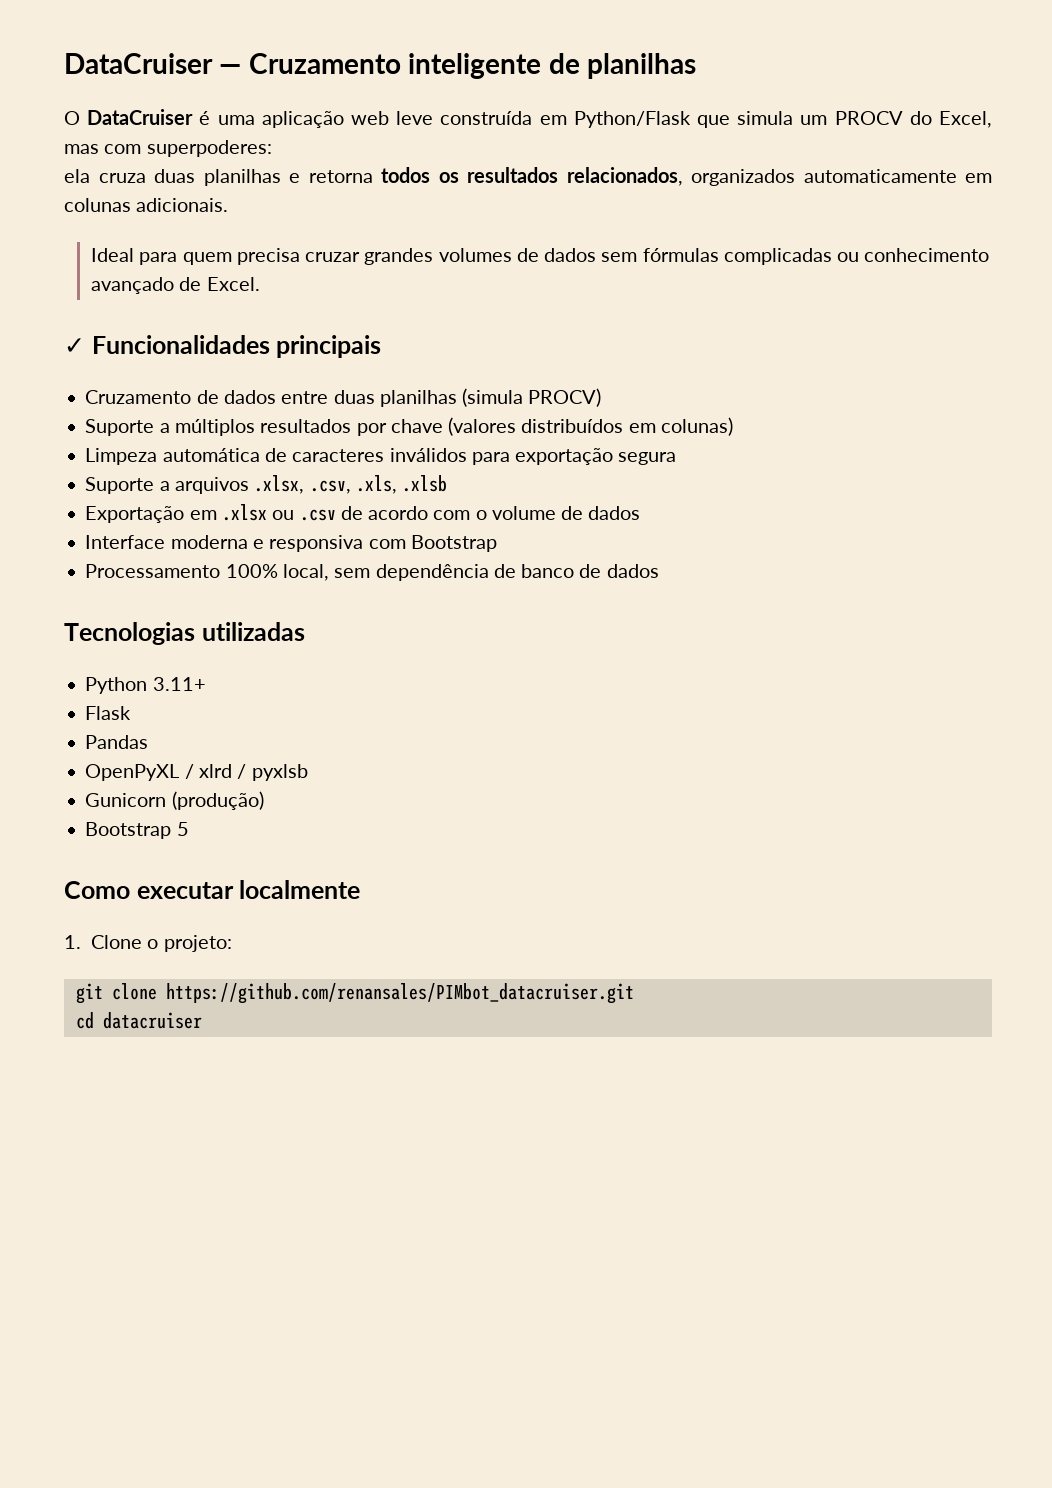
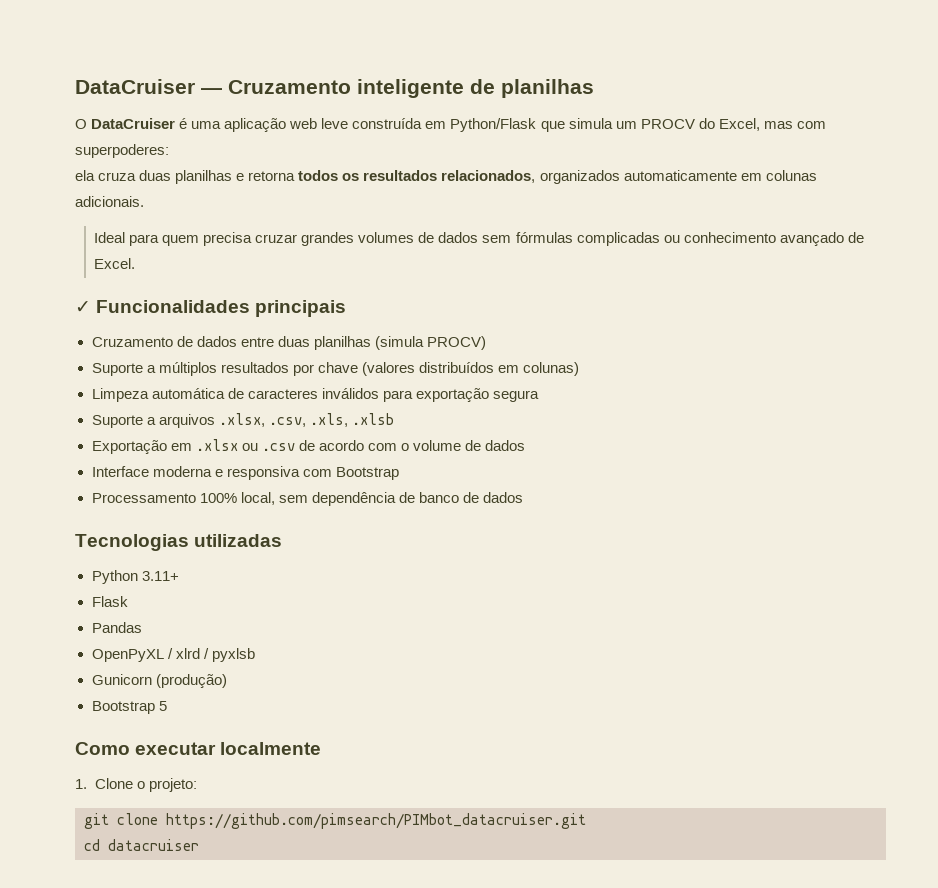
[165,983,634,1004] https://github.com/renansales/PIMbot_datacruiser.git -> [166,813,586,829] https://github.com/pimsearch/PIMbot_datacruiser.git

